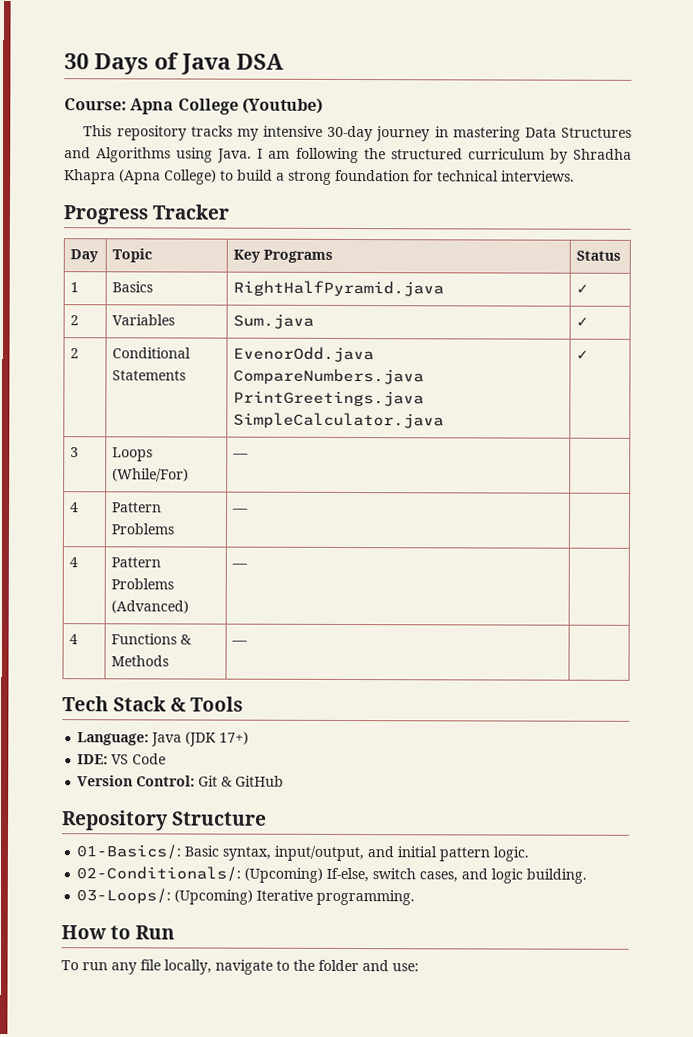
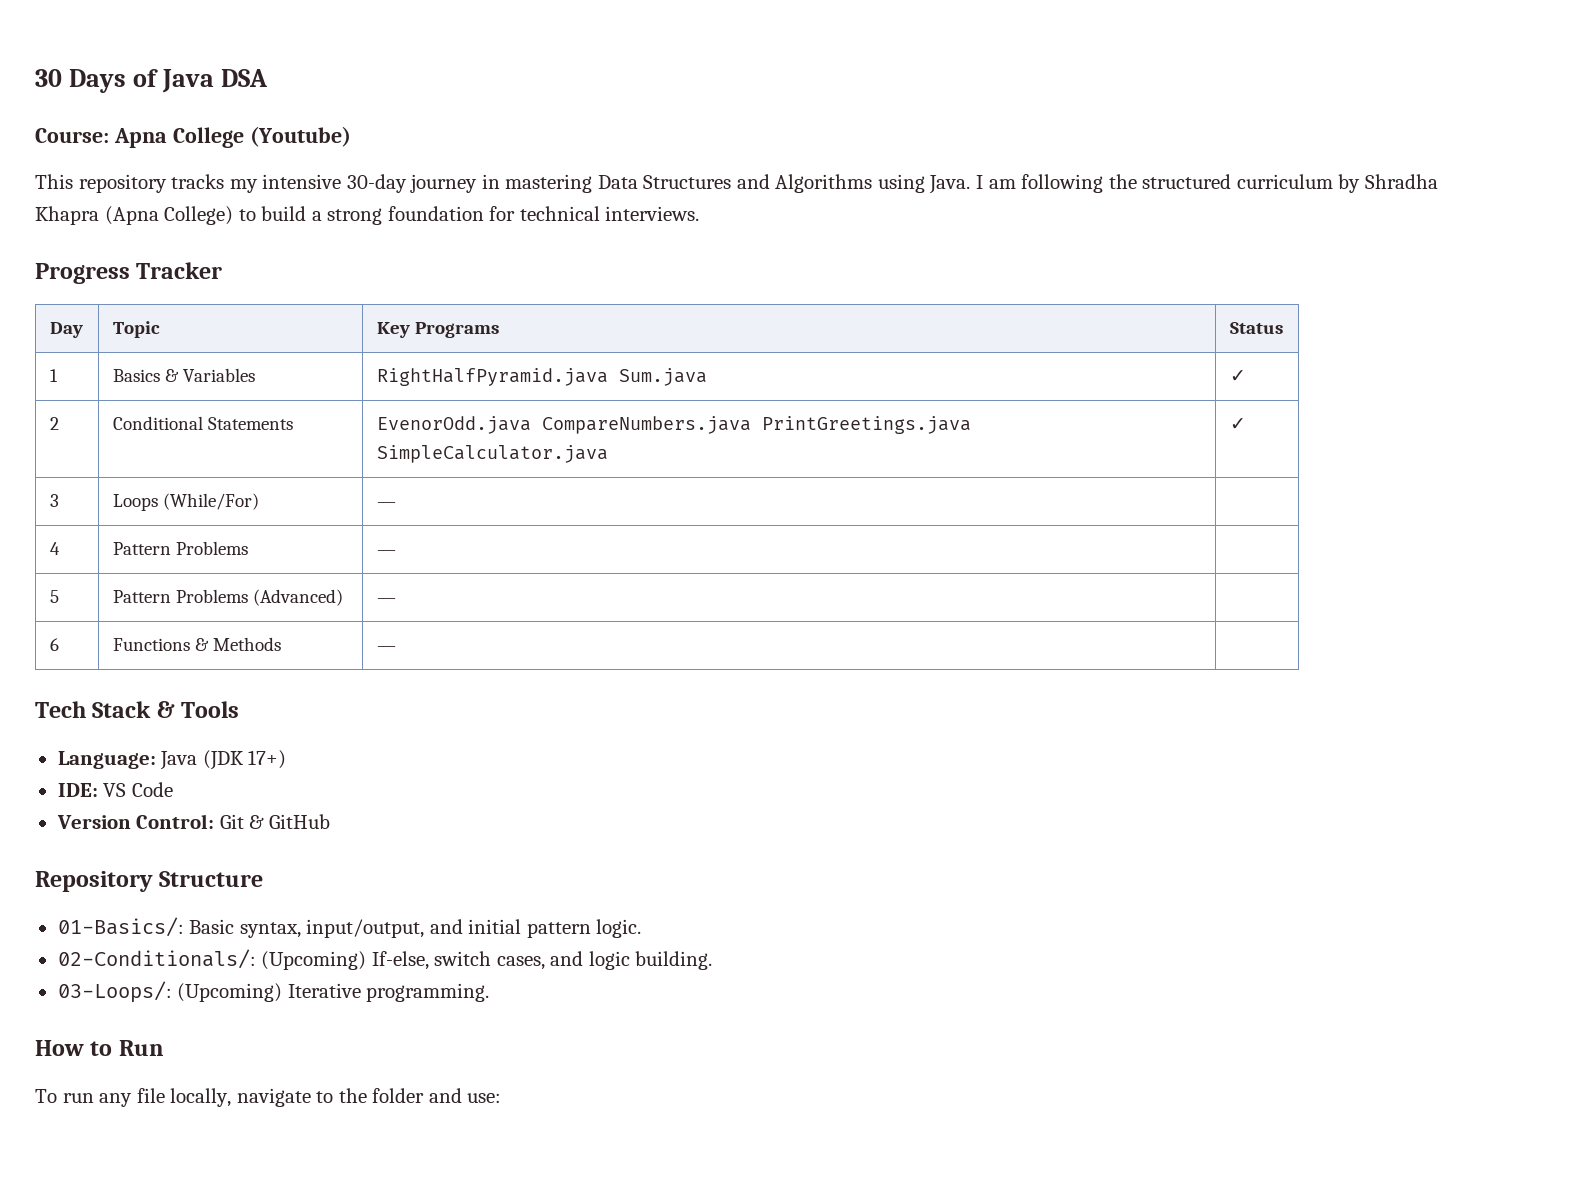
(154, 287) none -> [164,368,255,382] & Variables
[576,284,590,294] [70,315,80,326] [112,314,176,326] | ✓ // 2 | Variables | -> (608, 377) none
[69,557,79,568] 4 -> [49,590,59,603] 5
[69,634,79,645] 4 -> [49,638,59,651] 6

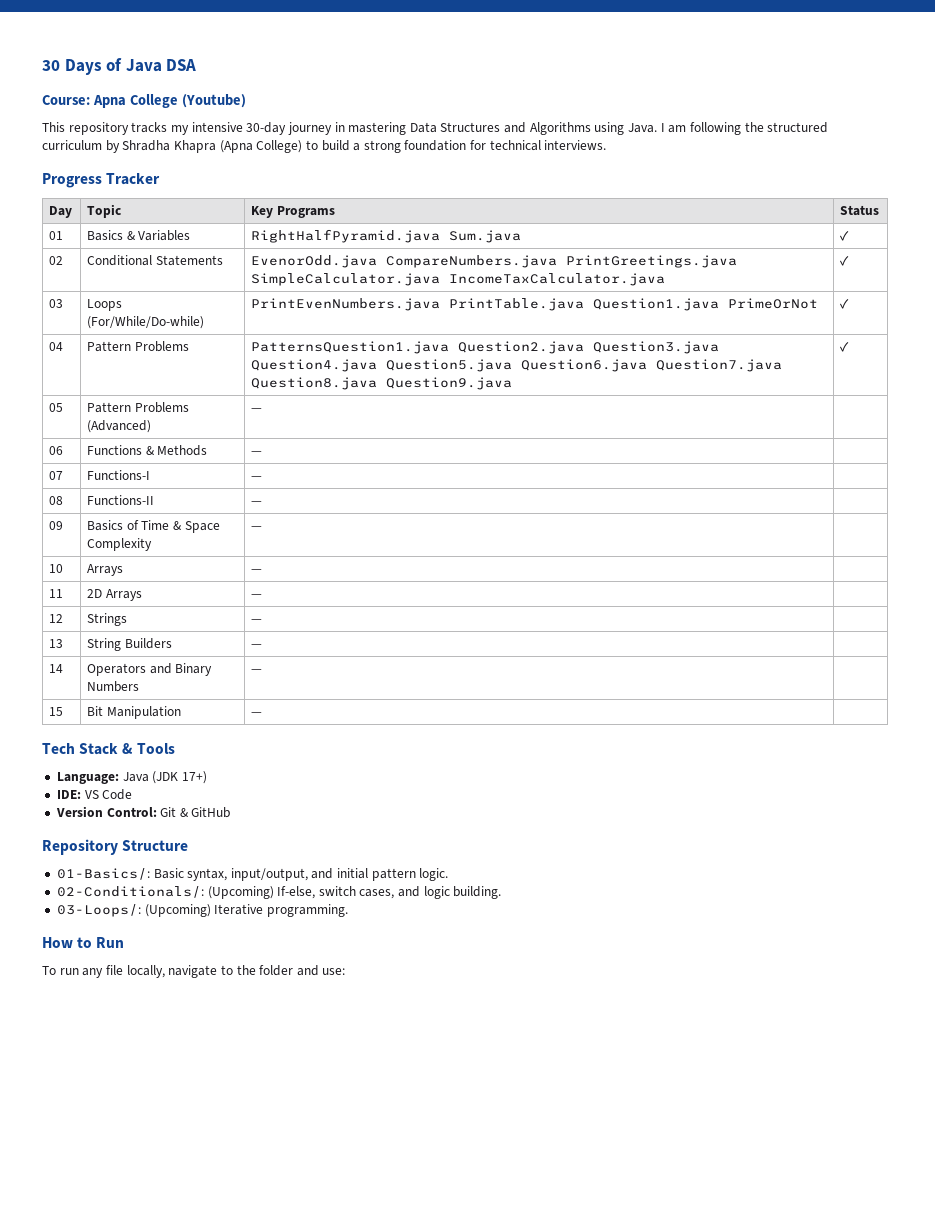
[49,369,58,382] 1 -> [49,231,64,240] 01
[49,417,59,430] 2 -> [49,256,64,265] 02
[1229,418,1246,430] [49,494,59,507] | ✓ // 3 -> [449,273,666,286] [840,256,850,266] [49,299,64,308] IncomeTaxCalculator.java | ✓ // 03
[162,493,259,510] [376,502,396,507] [49,542,60,555] [112,541,248,555] [376,550,396,555] [49,590,59,603] (While/For) | — | // 4 | Pattern Problems | — | // 5 -> [87,316,205,329] [251,298,819,311] [840,299,850,309] [49,342,64,351] [87,341,189,352] [251,341,720,354] [251,359,783,372] [251,377,513,390] [840,342,850,352] [49,403,64,412] (For/While/Do-while) | PrintEvenNumbers.java PrintTable.java Question1.java PrimeOrNot | ✓ // 04 | Pattern Problems | PatternsQuestion1.java Question2.java Question3.java Question4.java Question5.java Question6.java Question7.java Question8.java Question9.java | ✓ // 05
[49,638,59,651] 6 -> [49,446,64,455] 06
(396, 648) none -> [49,471,64,480] [87,470,151,480] [251,476,263,480] [49,496,64,505] [87,495,155,505] [251,501,263,505] [49,521,64,530] [87,520,220,533] [87,538,153,551] [251,526,263,530] [49,564,64,573] [87,564,124,576] [251,569,263,573] [49,589,64,598] [87,589,142,601] [251,594,263,598] [49,614,64,623] [87,613,128,626] [251,619,263,623] [49,639,64,648] [87,638,172,651] [251,644,263,648] [49,664,64,673] [87,663,213,676] [87,681,140,692] [251,669,263,673] [49,707,64,716] [87,706,181,719] [251,712,263,716] // 07 | Functions-I | — | // 08 | Functions-II | — | // 09 | Basics of Time & Space Complexity | — | // 10 | Arrays | — | // 11 | 2D Arrays | — | // 12 | Strings | — | // 13 | String Builders | — | // 14 | Operators and Binary Numbers | — | // 15 | Bit Manipulation | — |

